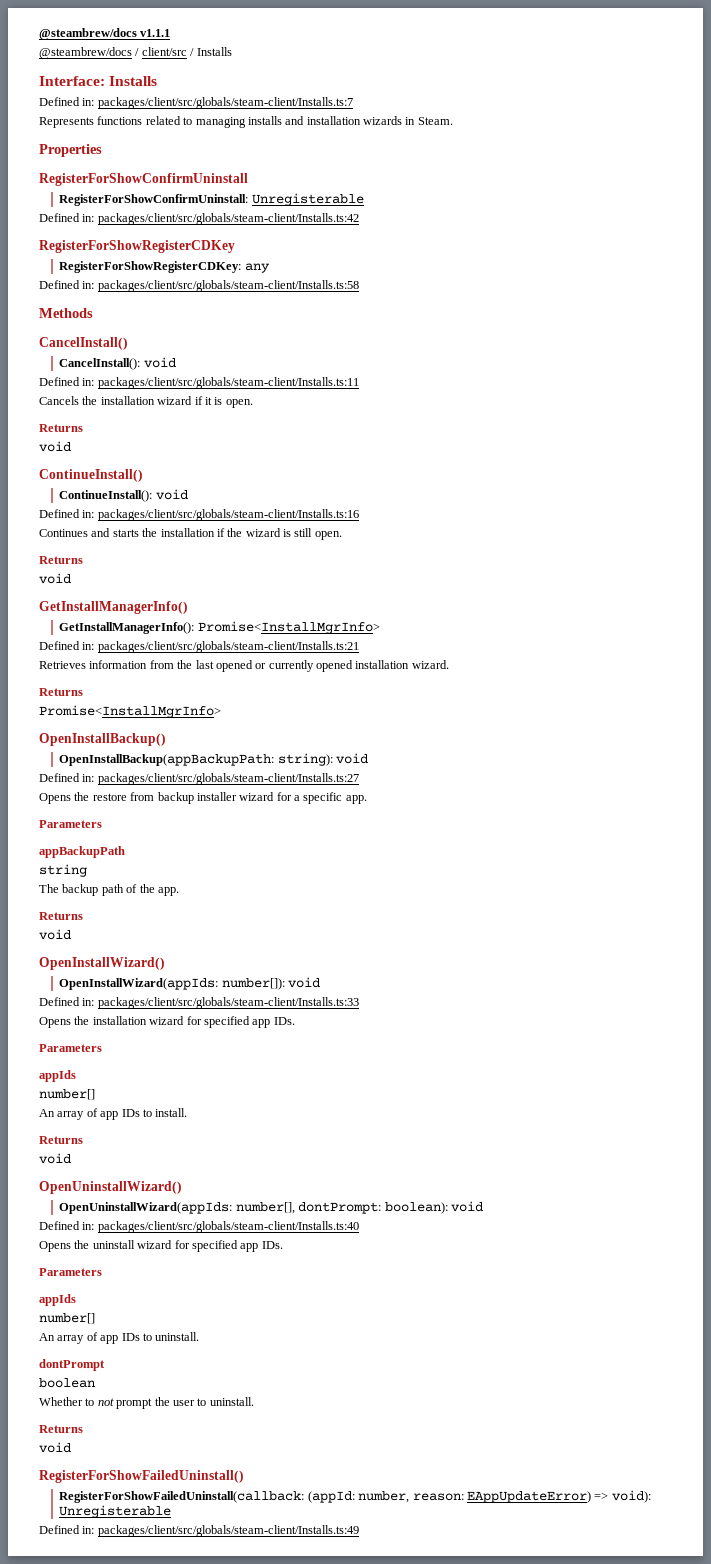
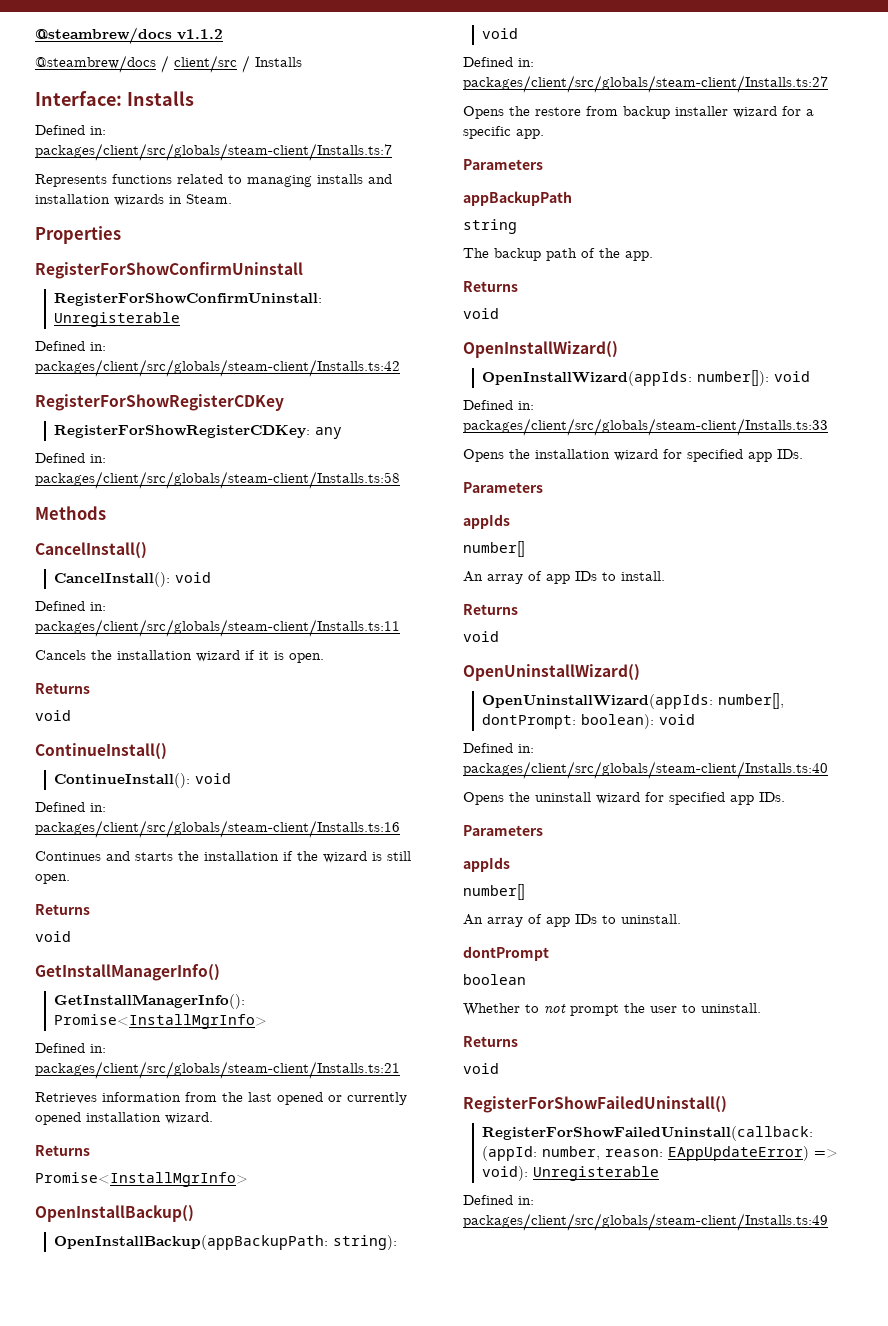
[39,28,171,40] @steambrew/docs v1.1.1 -> [35,27,223,44] @steambrew/docs v1.1.2

